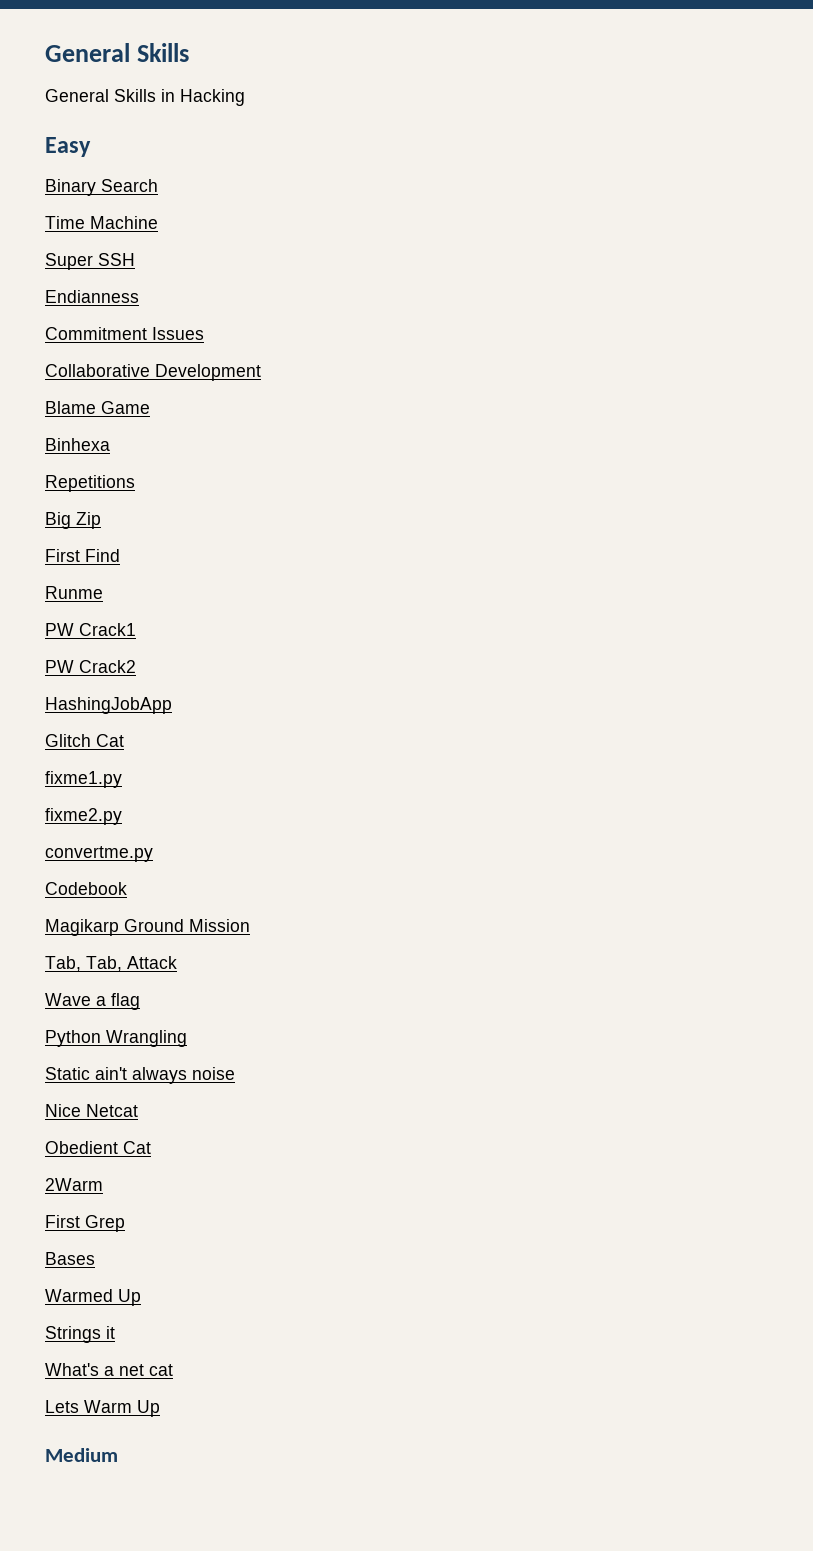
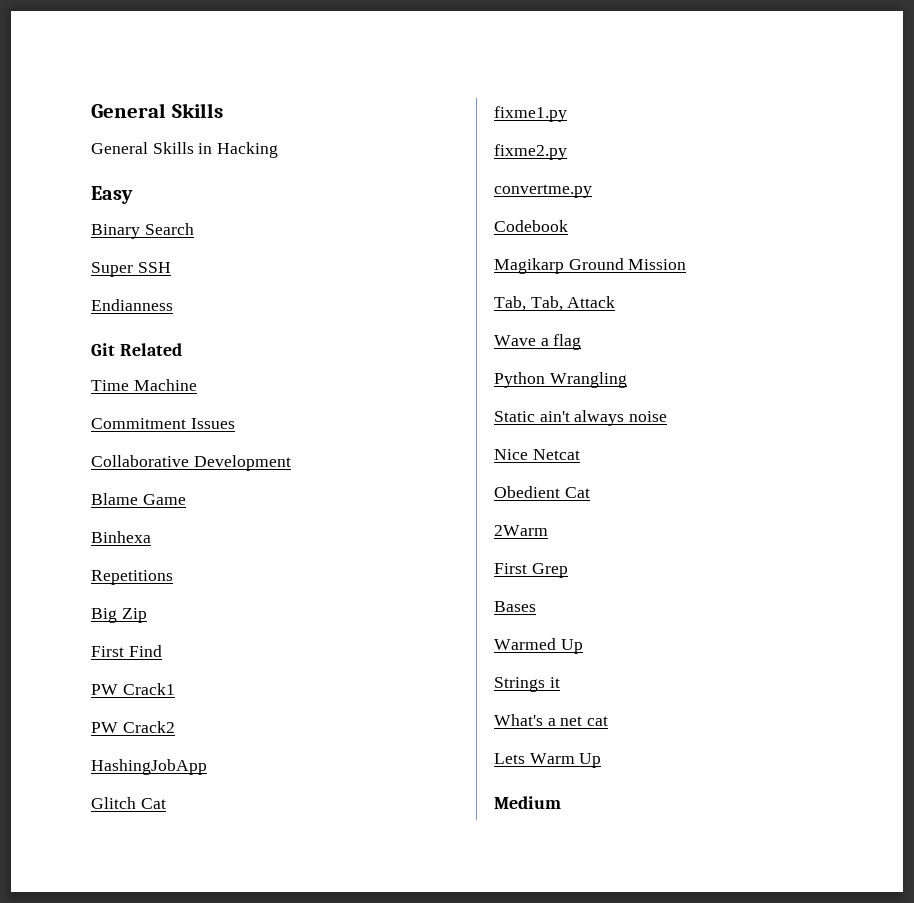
[45,216,158,229] // Time Machine -> (194, 229) none
(139, 296) none -> [91,343,182,356] [91,379,197,391] // Git Related // Time Machine
[45,586,103,599] // Runme -> (162, 651) none

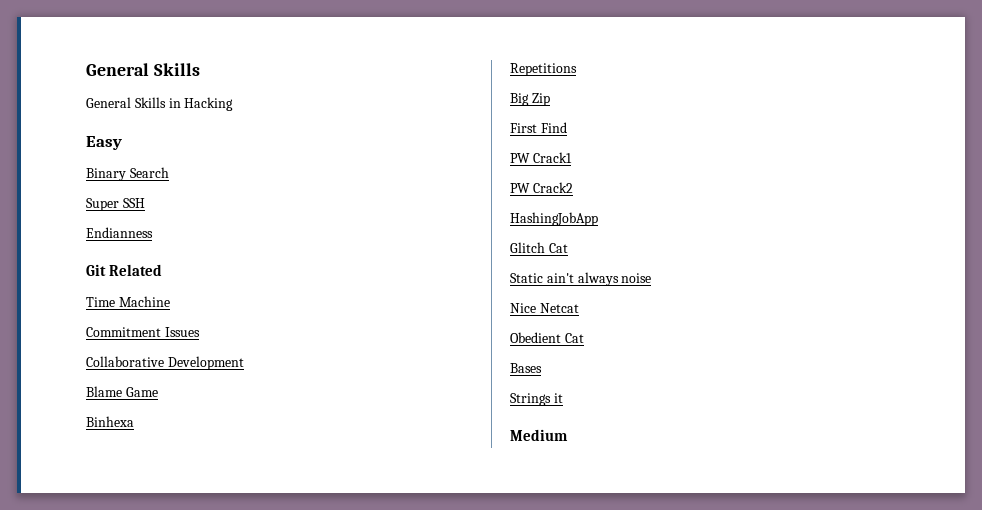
[494,106,567,122] [494,144,567,160] [494,184,592,198] [494,220,568,232] [494,258,687,274] [494,296,616,311] [494,334,582,350] [494,372,627,388] // fixme1.py // fixme2.py // convertme.py // Codebook // Magikarp Ground Mission // Tab, Tab, Attack // Wave a flag // Python Wrangling -> (568, 248) none
[494,525,548,536] [494,563,568,578] // 2Warm // First Grep -> (584, 338) none
[494,638,583,654] // Warmed Up -> (542, 368) none
[494,714,609,726] [494,753,602,768] // What's a net cat // Lets Warm Up -> (563, 398) none

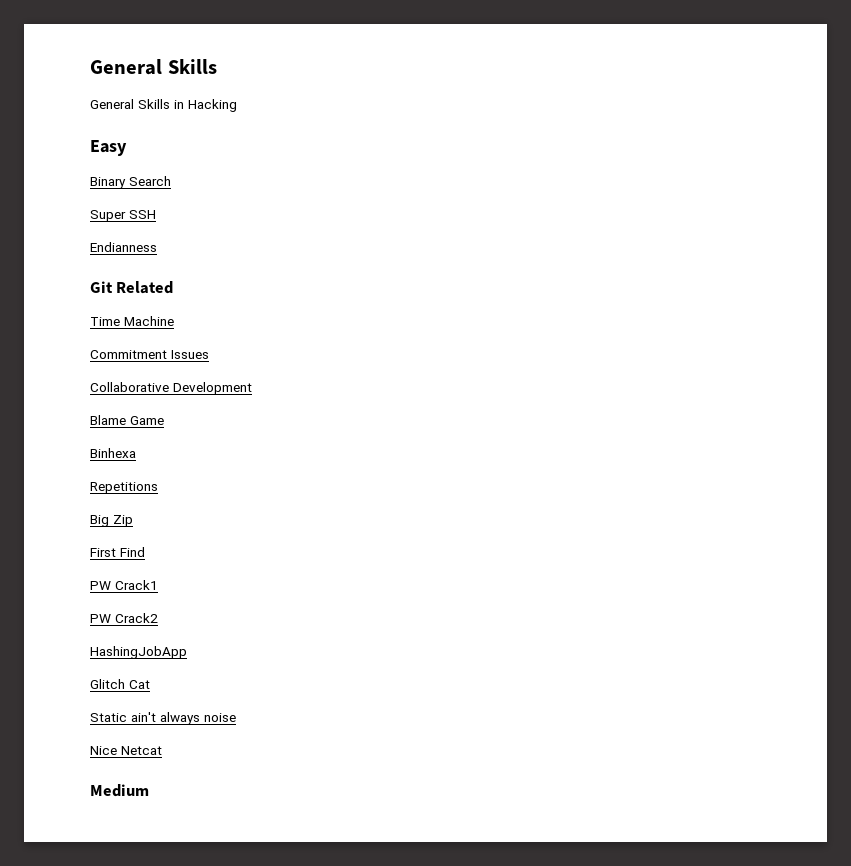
[510,332,584,343] [510,363,542,373] [510,393,563,406] // Obedient Cat // Bases // Strings it -> (162, 750) none

